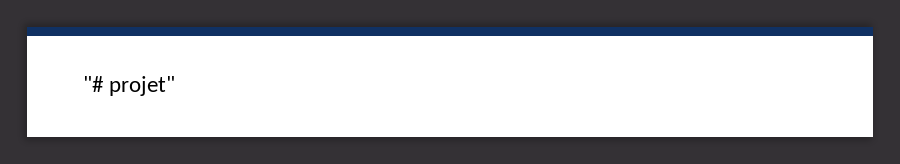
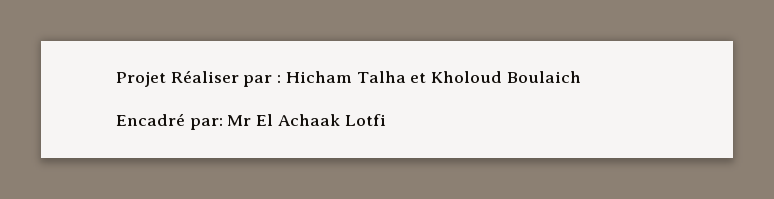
[83,76,176,96] "# projet" -> [116,70,581,87] [116,113,386,130] Projet Réaliser par : Hicham Talha et Kholoud Boulaich // Encadré par: Mr El Achaak Lotfi

